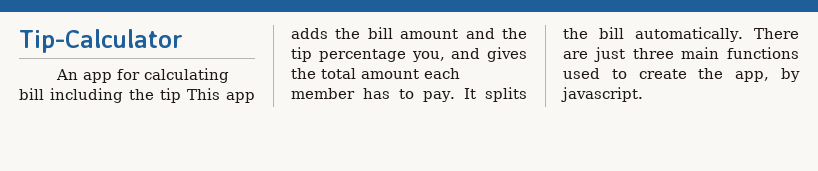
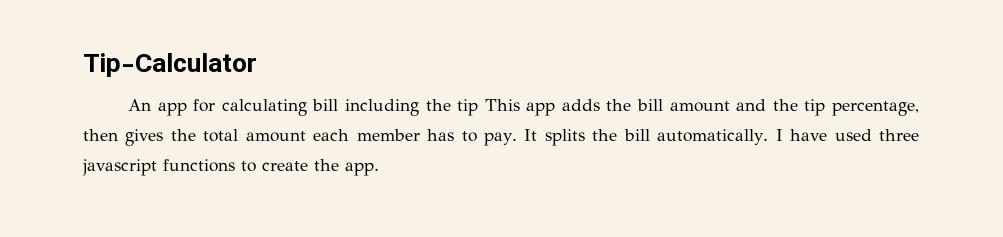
[318,48,481,62] percentage you, and -> [832,101,920,116] [83,129,118,141] percentage, then
[754,28,799,39] [563,47,799,62] [563,68,800,82] [561,87,643,102] There are just three main functions used to create the app, by javascript. -> [775,129,919,141] [82,159,379,176] I have used three javascript functions to create the app.

